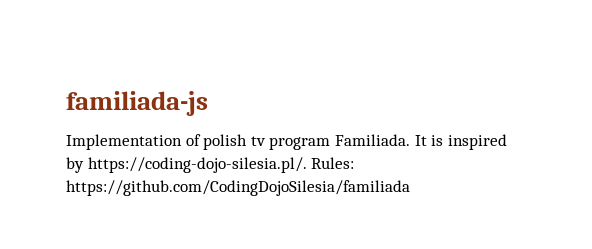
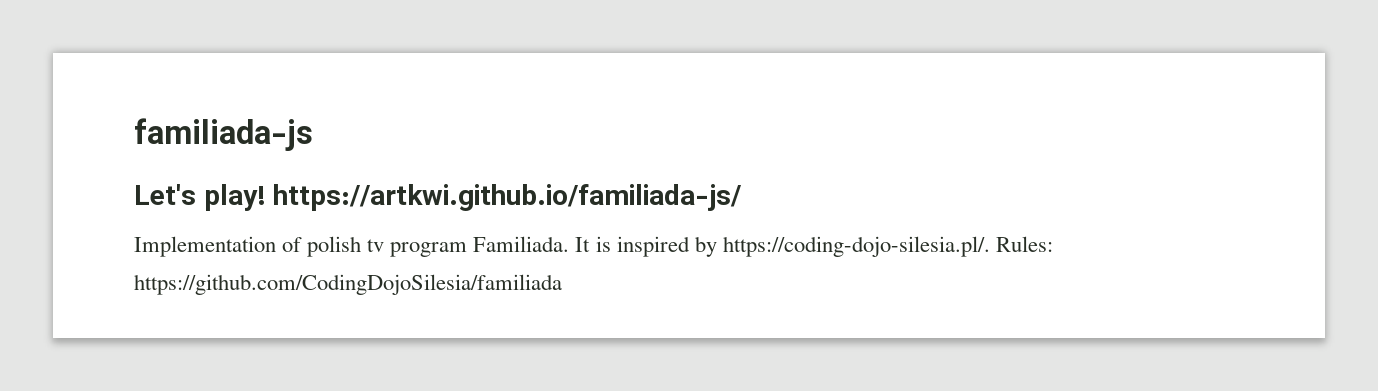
(208, 103) none -> [134,184,743,211] // Let's play! https://artkwi.github.io/familiada-js/

